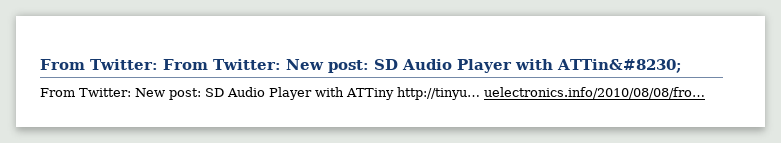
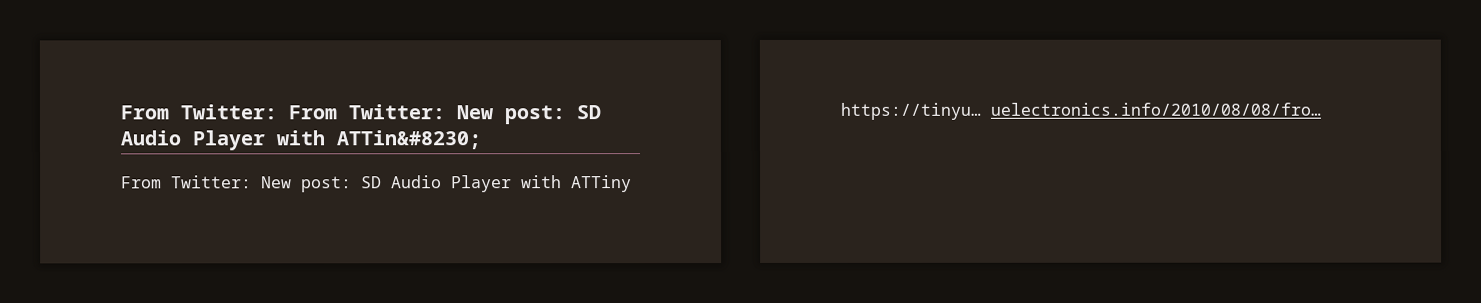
[397,87,480,100] http://tinyu… -> [840,102,981,120] https://tinyu…

